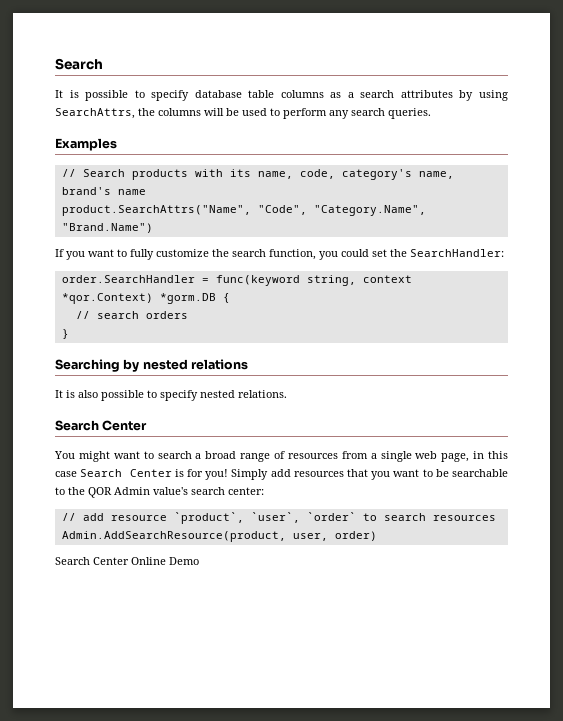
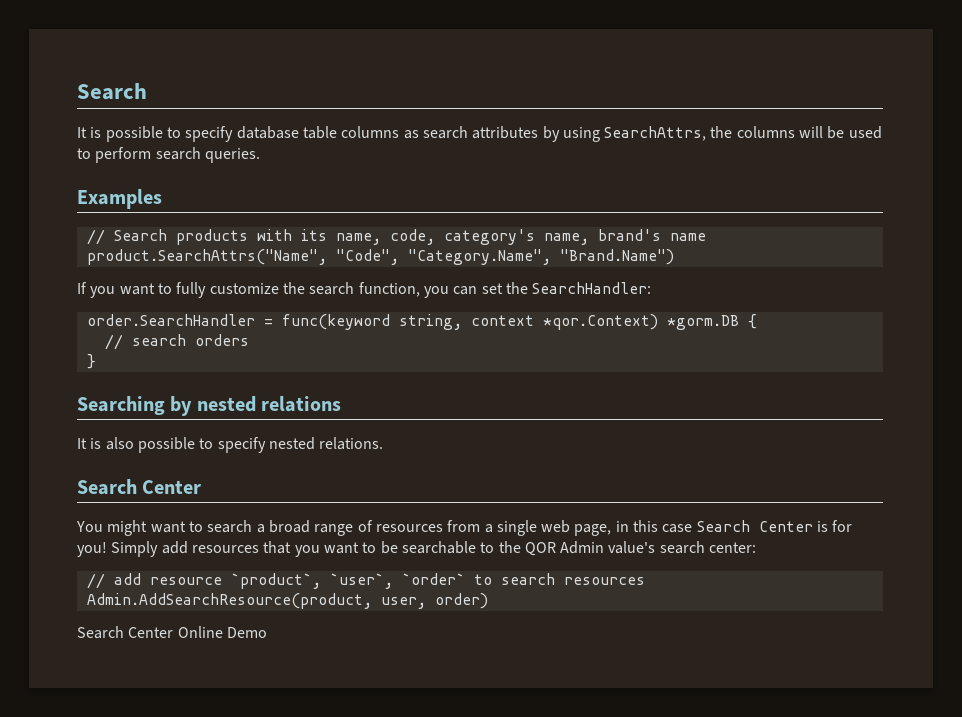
[347,92,354,98] a -> (419, 134) none
[329,110,349,119] any -> (152, 155) none
[341,249,369,257] could -> [453,286,478,295] can

